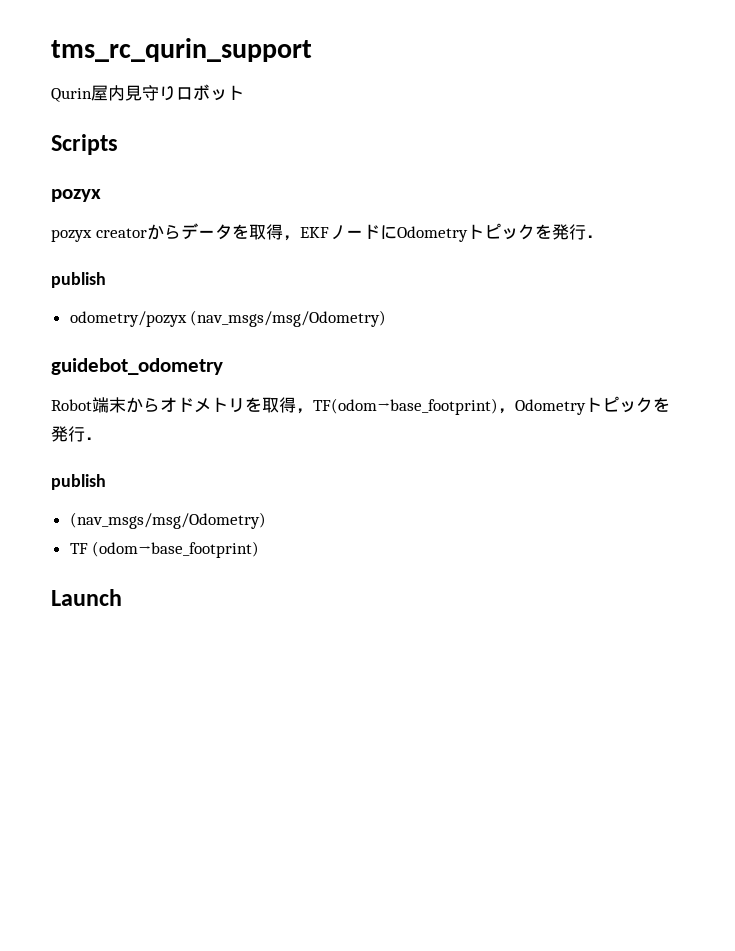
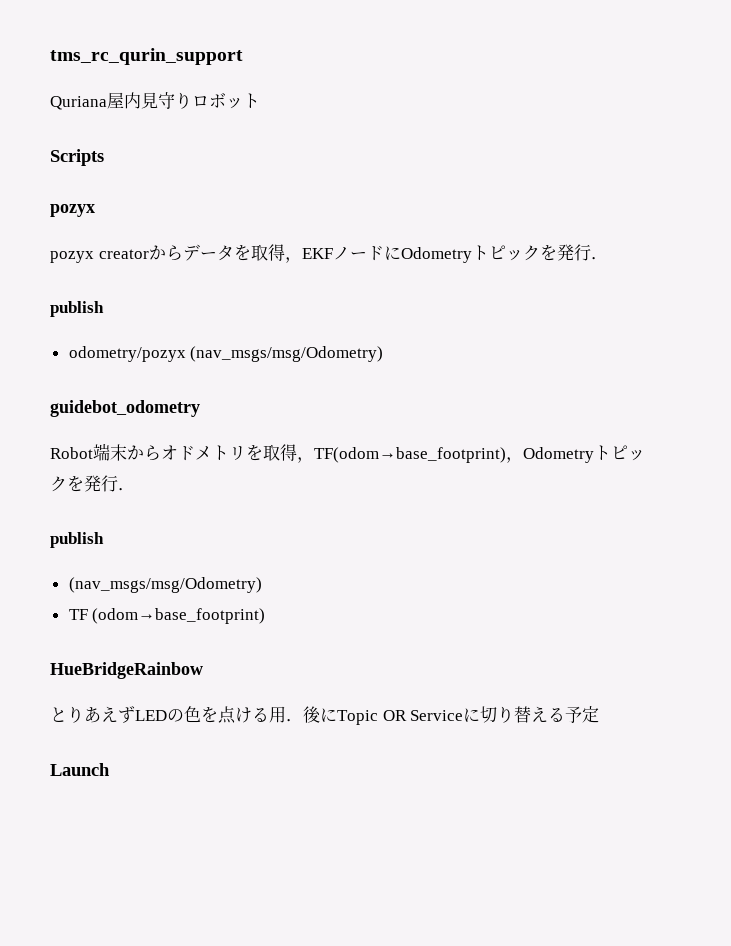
[51,88,92,102] Qurin -> [50,96,107,110] Quriana
(260, 549) none -> [50,662,203,679] [50,706,600,725] // HueBridgeRainbow // とりあえずLEDの色を点ける用．後にTopic OR Serviceに切り替える予定

